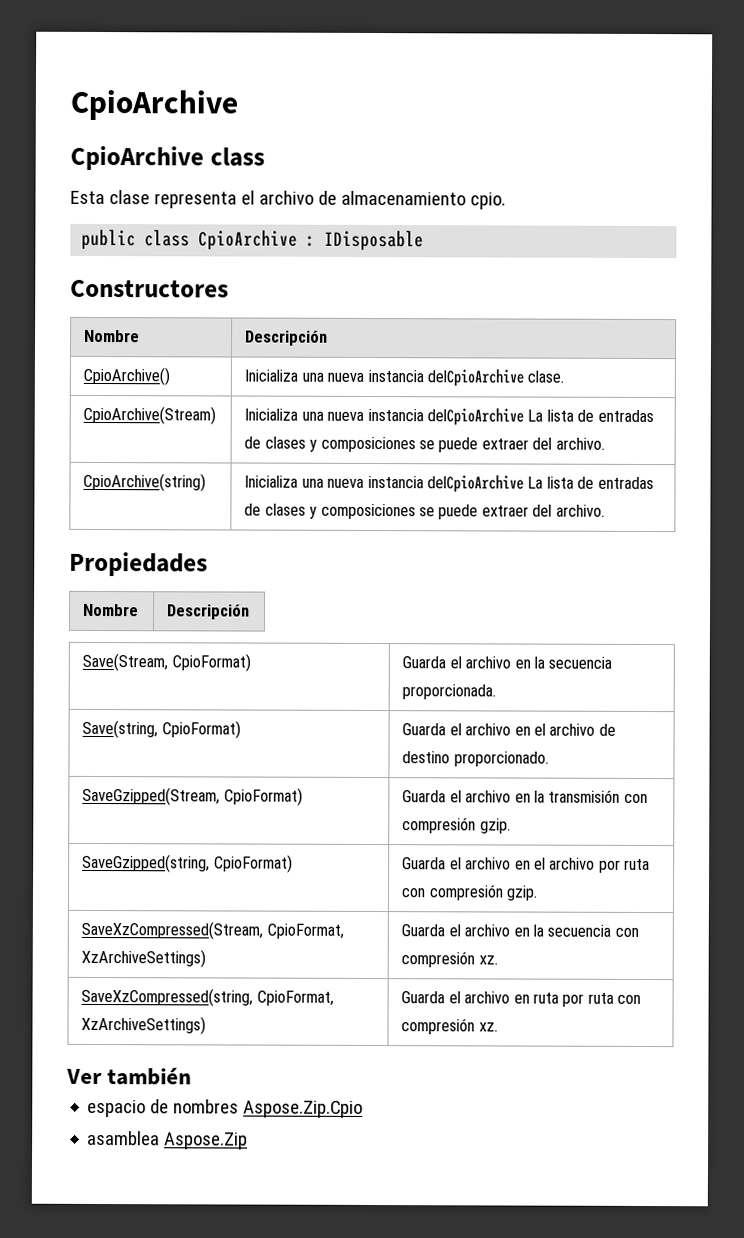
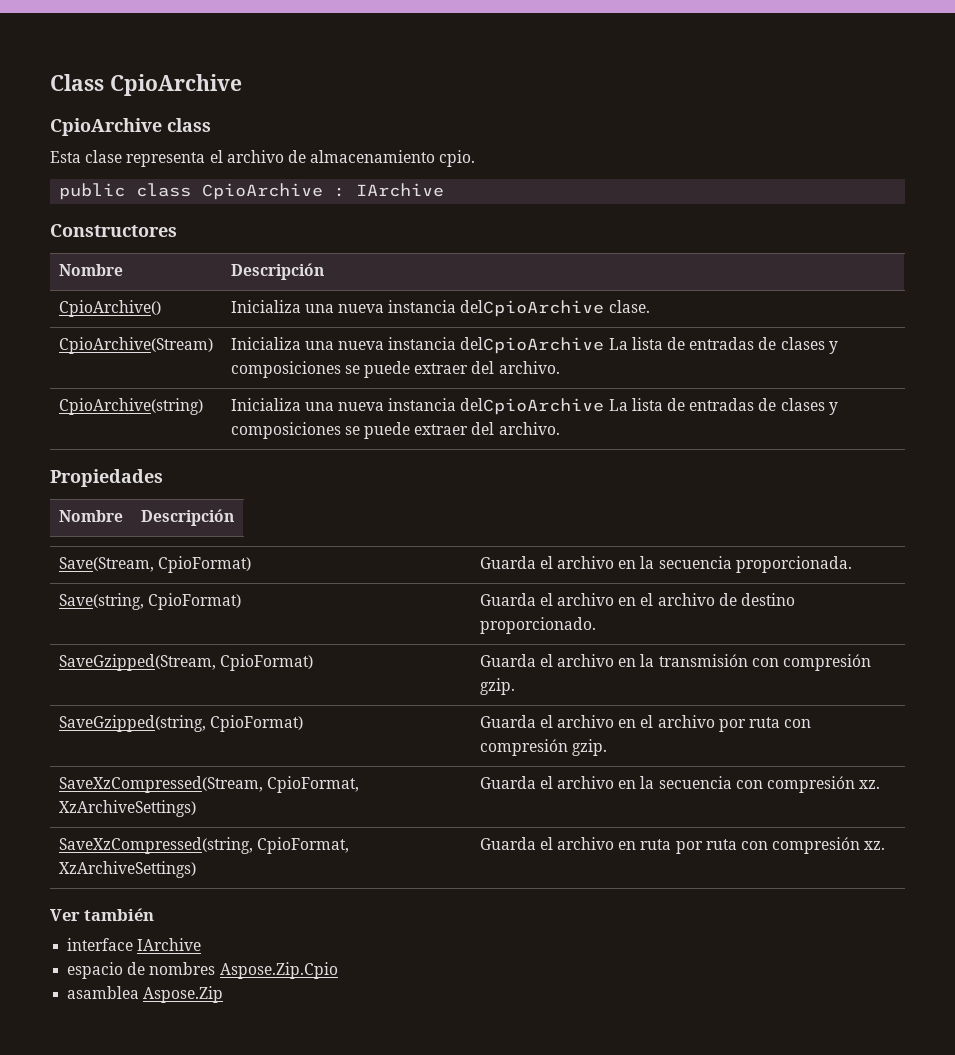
(70, 105) none -> [50,74,104,91] Class
[324,229,425,251] IDisposable -> [356,183,445,197] IArchive
(193, 1076) none -> [67,938,202,951] // interface IArchive

